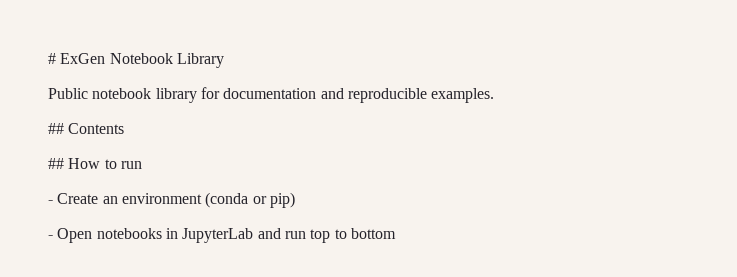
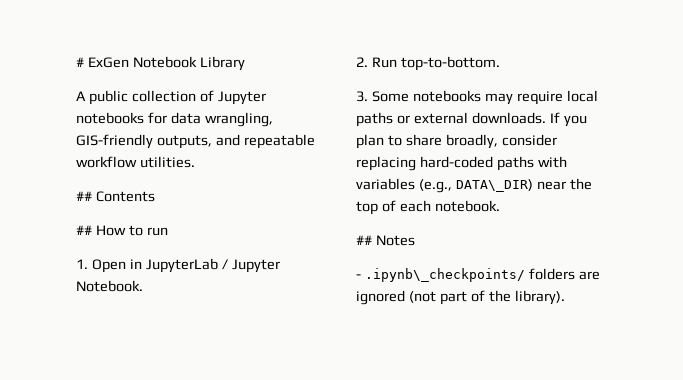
[48,87,495,103] Public notebook library for documentation and reproducible examples. -> [76,90,266,105] [76,112,273,127] [76,134,315,149] [76,156,195,168] A public collection of Jupyter notebooks for data wrangling, GIS-friendly outputs, and repeatable workflow utilities.
[48,192,295,208] [48,228,396,243] - Create an environment (conda or pip) // - Open notebooks in JupyterLab and run top to bottom -> [76,258,280,273] [76,280,143,292] [356,56,500,71] [356,90,598,105] [356,112,587,127] [356,134,557,149] [356,156,567,171] [356,178,592,193] [356,200,500,215] [356,235,415,246] [356,268,600,282] [356,290,565,305] 1. Open in JupyterLab / Jupyter Notebook. // 2. Run top-to-bottom. // 3. Some notebooks may require local paths or external downloads. If you plan to share broadly, consider replacing hard-coded paths with variables (e.g., DATA\_DIR) near the top of each notebook. // ## Notes // - .ipynb\_checkpoints/ folders are ignored (not part of the library).

